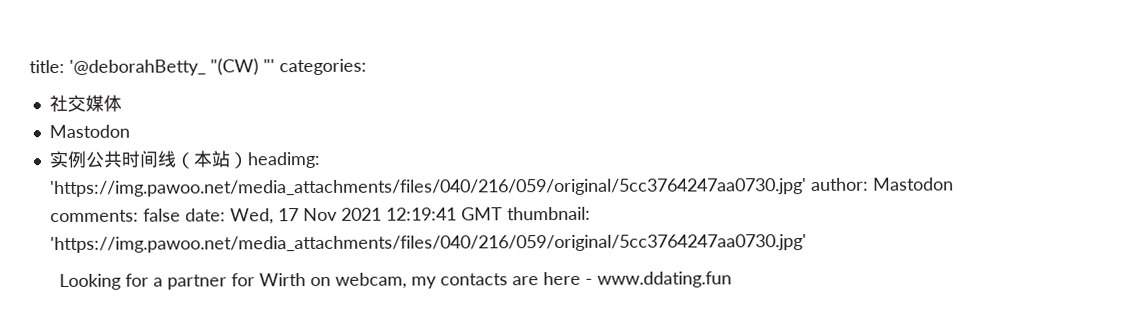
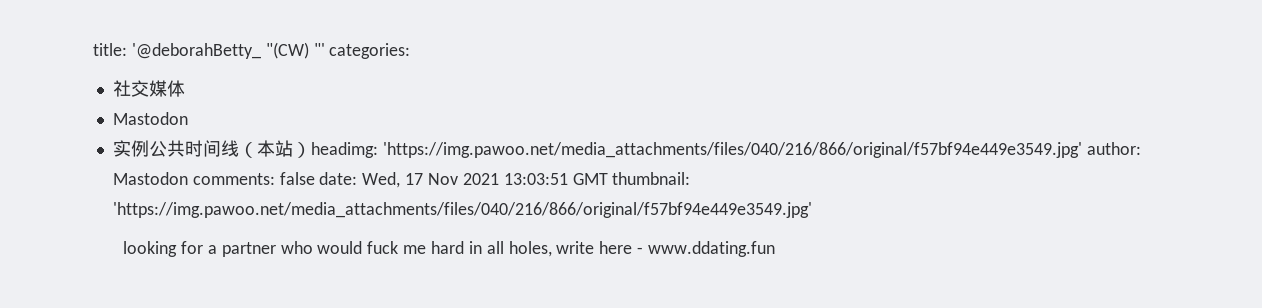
[49,178,807,198] 'https://img.pawoo.net/media_attachments/files/040/216/059/original/5cc3764247aa0730.jpg' -> [382,142,1082,158] 'https://img.pawoo.net/media_attachments/files/040/216/866/original/f57bf94e449e3549.jpg'
[385,207,457,221] 12:19:41 -> [503,173,568,185] 13:03:51
[49,234,807,254] [59,273,122,291] 'https://img.pawoo.net/media_attachments/files/040/216/059/original/5cc3764247aa0730.jpg' // Looking -> [112,202,812,218] [123,241,178,257] 'https://img.pawoo.net/media_attachments/files/040/216/866/original/f57bf94e449e3549.jpg' // looking
[231,272,540,289] for Wirth on webcam, my contacts are -> [280,241,595,257] who would fuck me hard in all holes, write

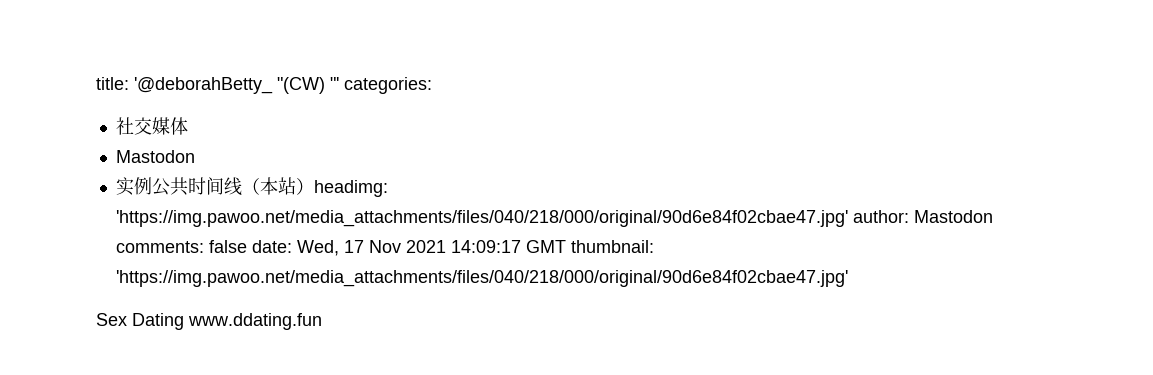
[382,142,1082,158] 'https://img.pawoo.net/media_attachments/files/040/216/866/original/f57bf94e449e3549.jpg' -> [115,210,848,227] 'https://img.pawoo.net/media_attachments/files/040/218/000/original/90d6e84f02cbae47.jpg'
[503,173,568,185] 13:03:51 -> [450,240,521,253] 14:09:17
[112,202,812,218] [123,241,644,257] 'https://img.pawoo.net/media_attachments/files/040/216/866/original/f57bf94e449e3549.jpg' // looking for a partner who would fuck me hard in all holes, write here - -> [115,270,848,287] [96,313,184,330] 'https://img.pawoo.net/media_attachments/files/040/218/000/original/90d6e84f02cbae47.jpg' // Sex Dating

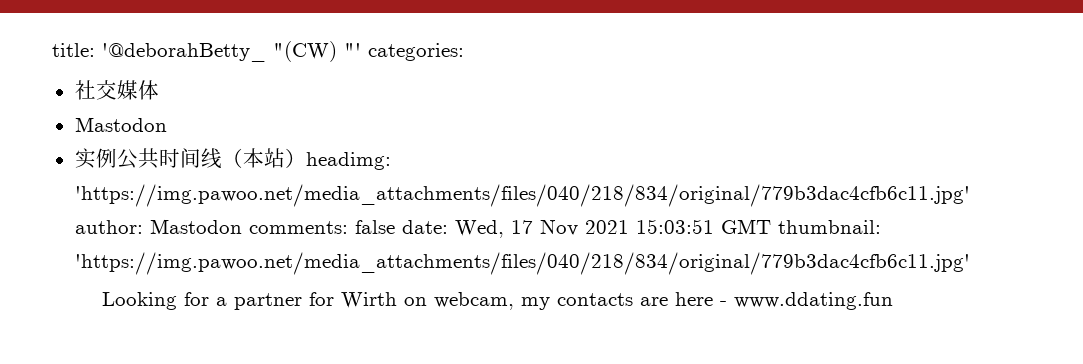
[115,210,848,227] 'https://img.pawoo.net/media_attachments/files/040/218/000/original/90d6e84f02cbae47.jpg' -> [74,184,970,207] 'https://img.pawoo.net/media_attachments/files/040/218/834/original/779b3dac4cfb6c11.jpg'
[450,240,521,253] 14:09:17 -> [635,219,714,234] 15:03:51
[115,270,848,287] [96,313,184,330] 'https://img.pawoo.net/media_attachments/files/040/218/000/original/90d6e84f02cbae47.jpg' // Sex Dating -> [74,252,970,275] [101,292,727,310] 'https://img.pawoo.net/media_attachments/files/040/218/834/original/779b3dac4cfb6c11.jpg' // Looking for a partner for Wirth on webcam, my contacts are here -

